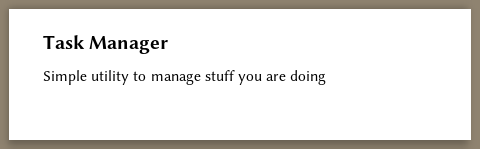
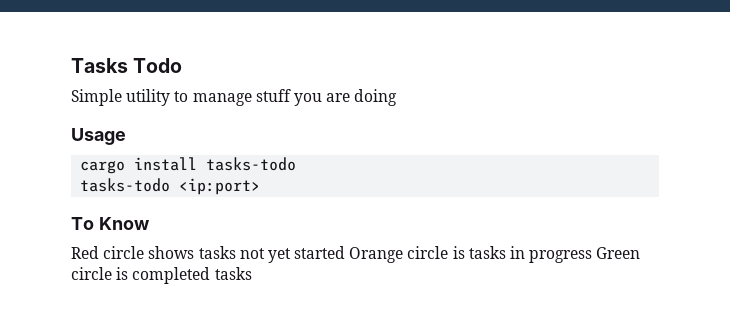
[43,35,169,54] Task Manager -> [71,58,183,73] Tasks Todo
(327, 77) none -> [71,128,126,145] [80,157,297,174] [80,178,261,195] [71,217,150,230] [71,246,641,263] [71,267,252,284] // Usage // cargo install tasks-todo // tasks-todo <ip:port> // To Know // Red circle shows tasks not yet started Orange circle is tasks in progress Green circle is completed tasks

